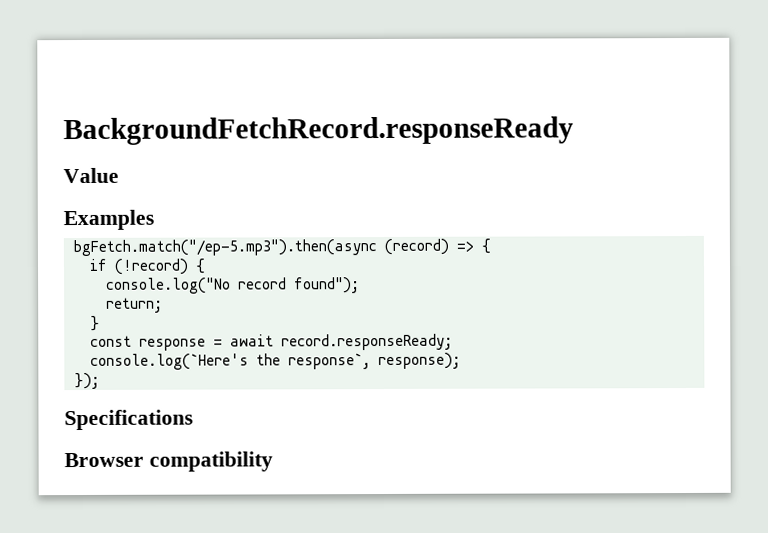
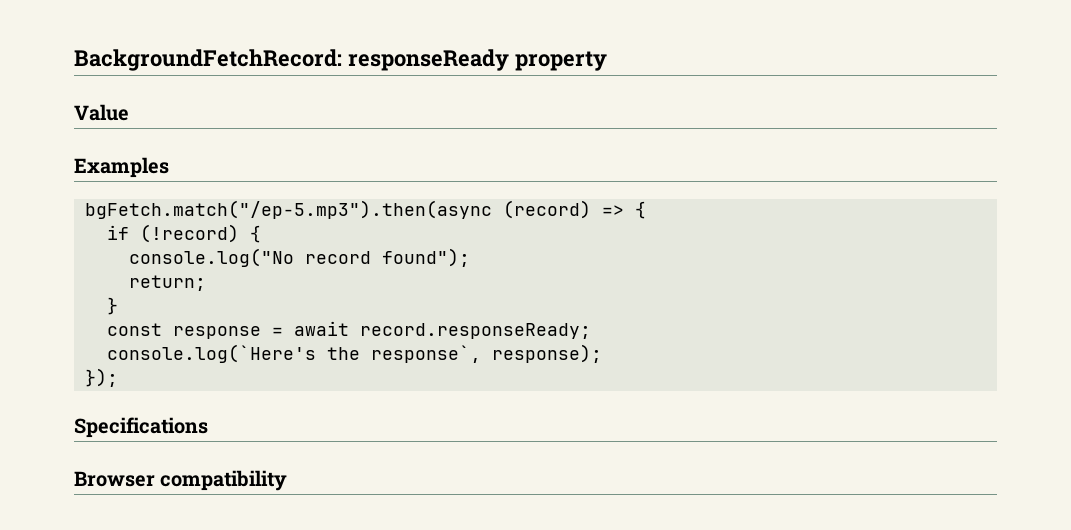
[63,116,574,146] BackgroundFetchRecord.responseReady -> [74,49,607,71] BackgroundFetchRecord: responseReady property

